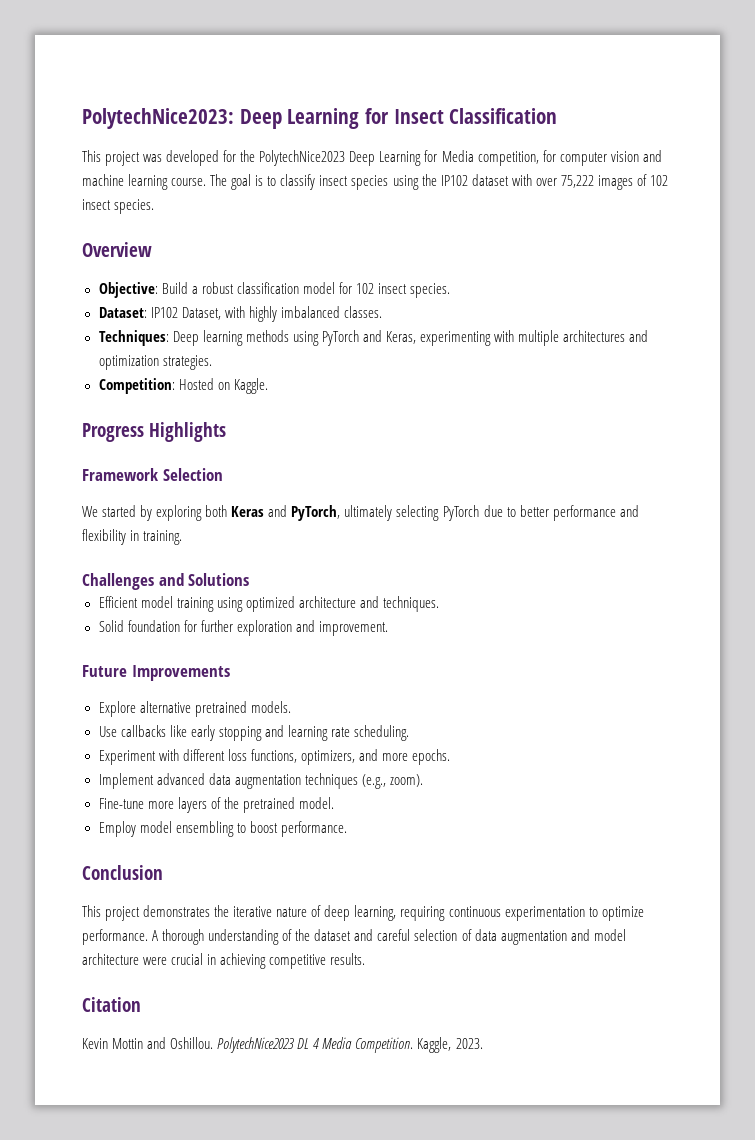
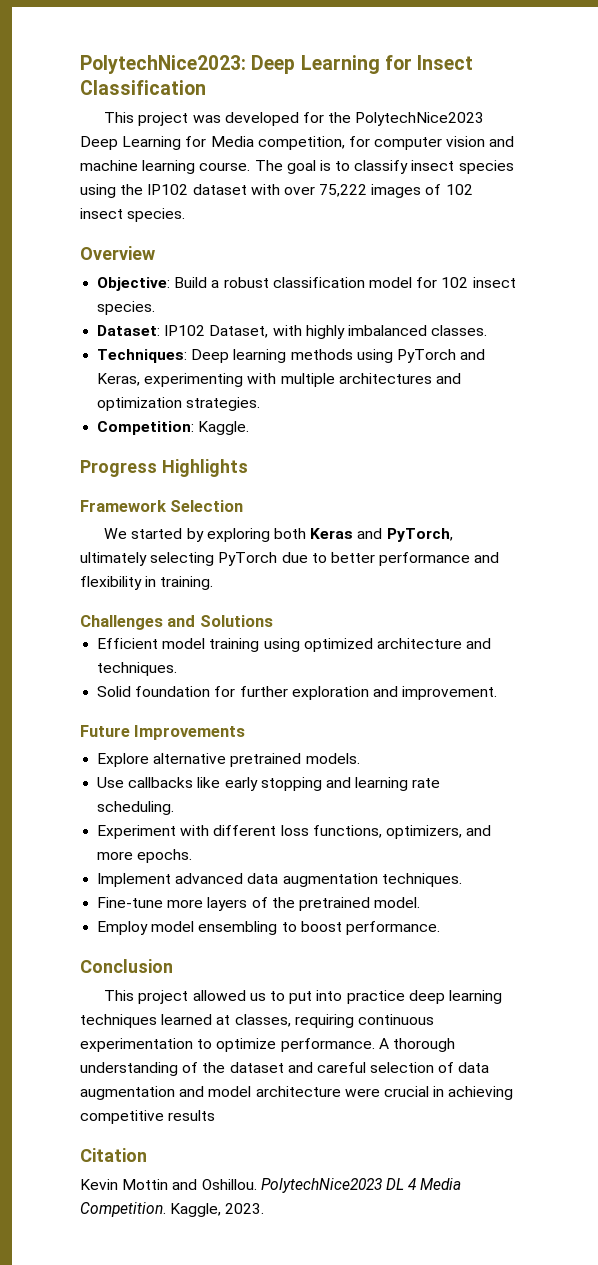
[178,378,230,390] Hosted on -> (195, 428) none
[304,773,423,789] techniques (e.g., zoom). -> [381,873,462,887] techniques.
[143,905,397,921] demonstrates the iterative nature of deep learning, -> [192,990,502,1004] [80,1014,291,1028] allowed us to put into practice deep learning techniques learned at classes,
[330,953,366,965] results. -> [168,1110,216,1121] results

